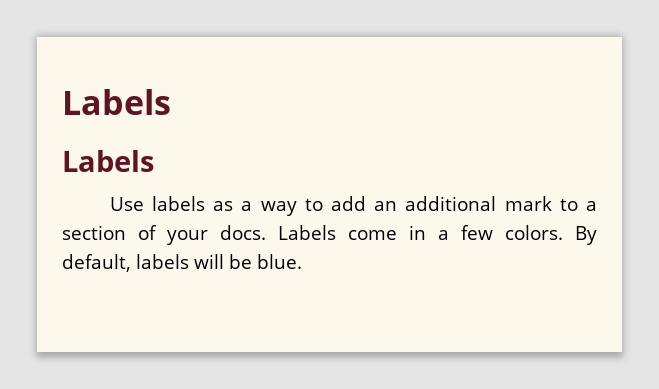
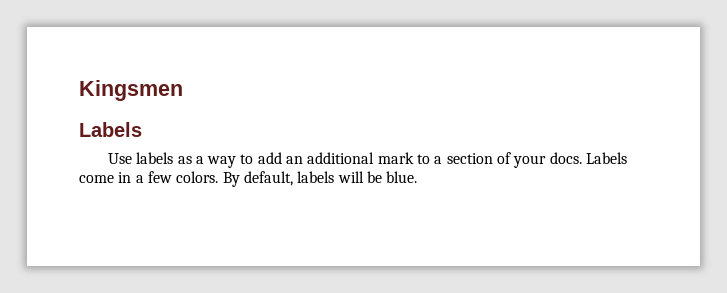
[62,89,171,115] Labels -> [79,80,183,101] Kingsmen

